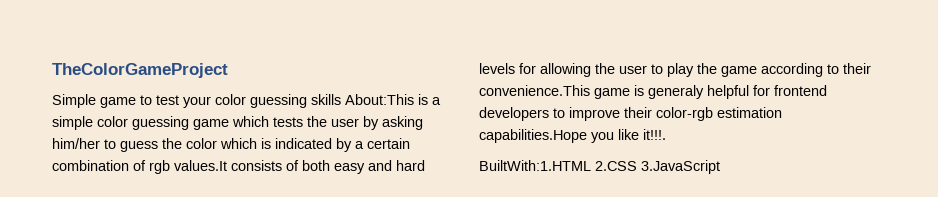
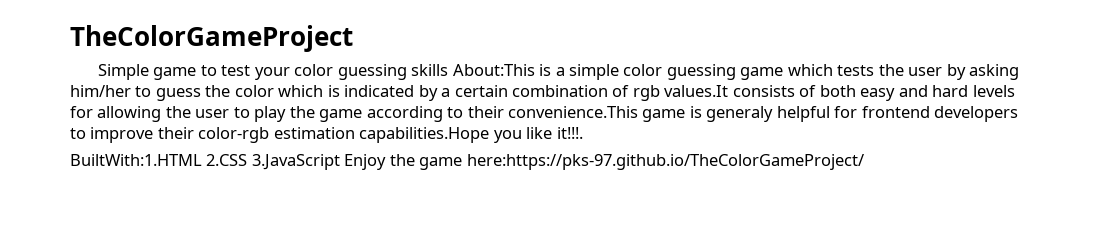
(720, 167) none -> [344,154,864,170] Enjoy the game here:https://pks-97.github.io/TheColorGameProject/

